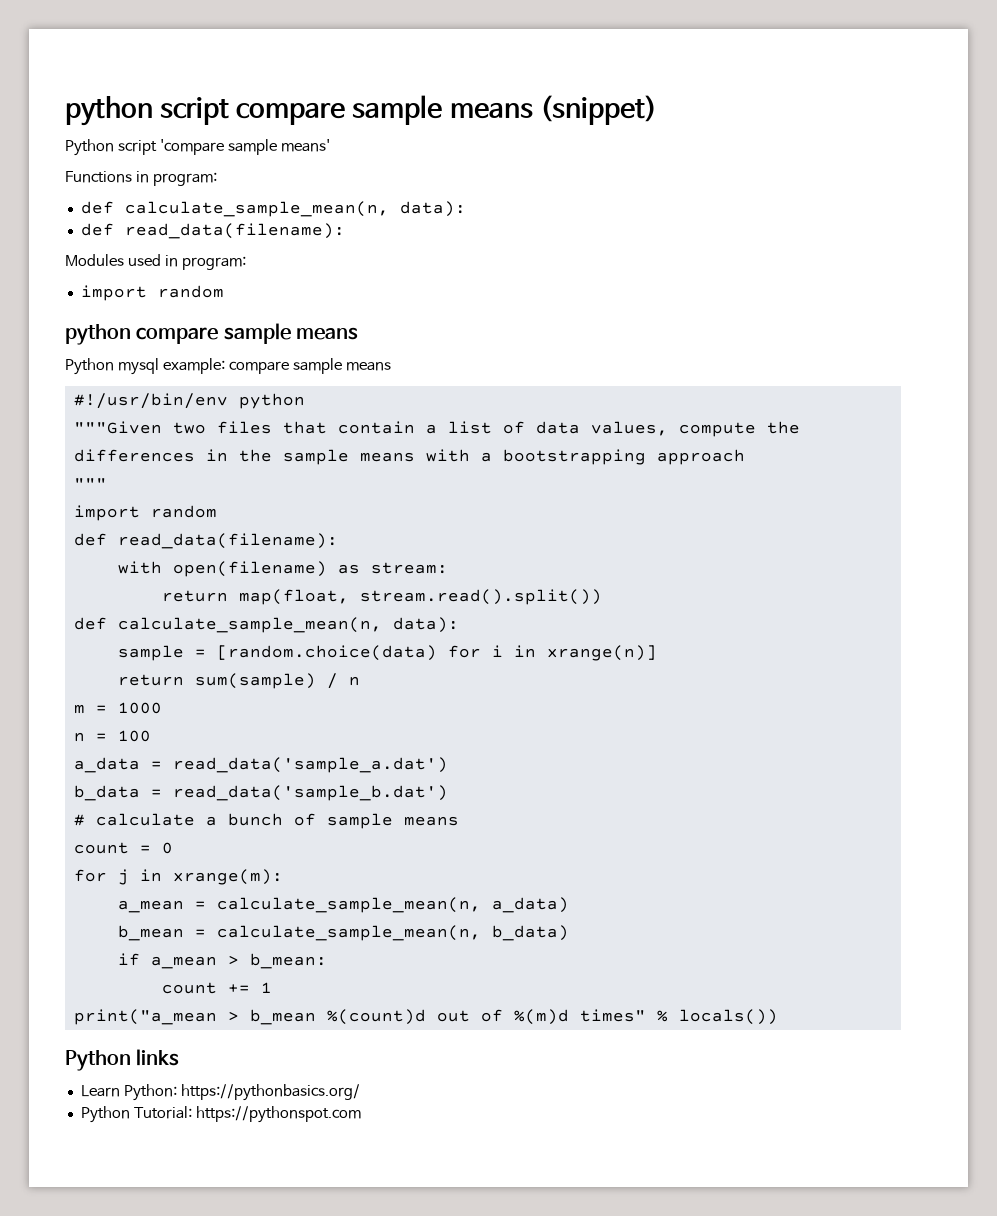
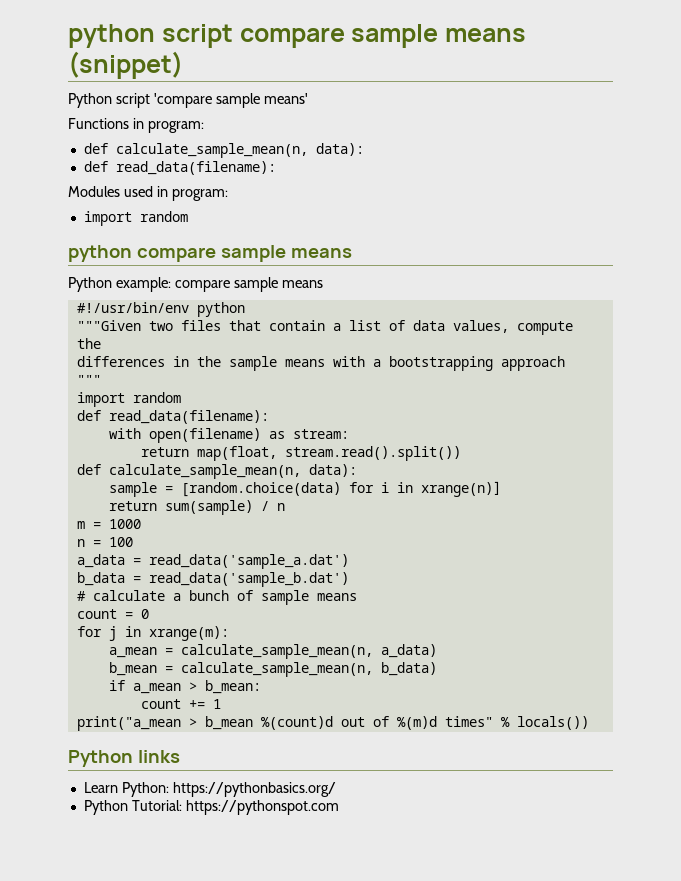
[117,358,159,375] mysql -> (112, 284) none

